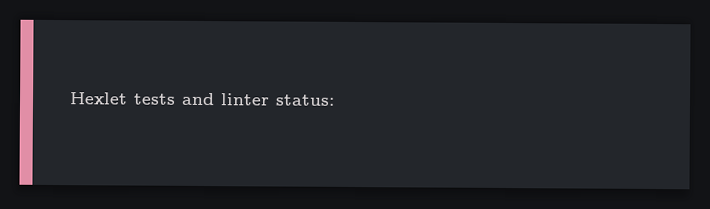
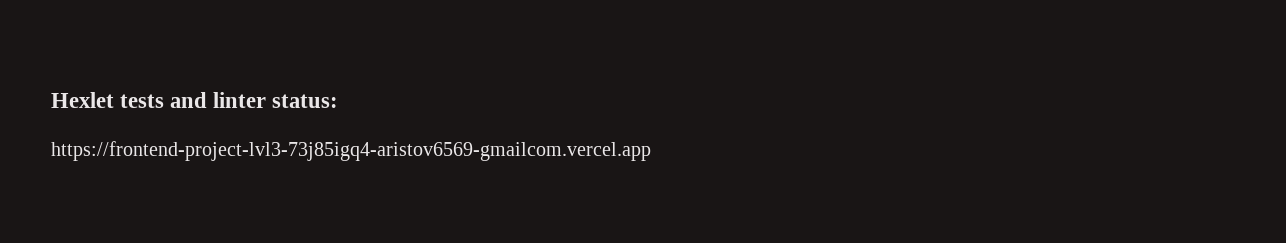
(335, 100) none -> [51,141,651,161] // https://frontend-project-lvl3-73j85igq4-aristov6569-gmailcom.vercel.app

